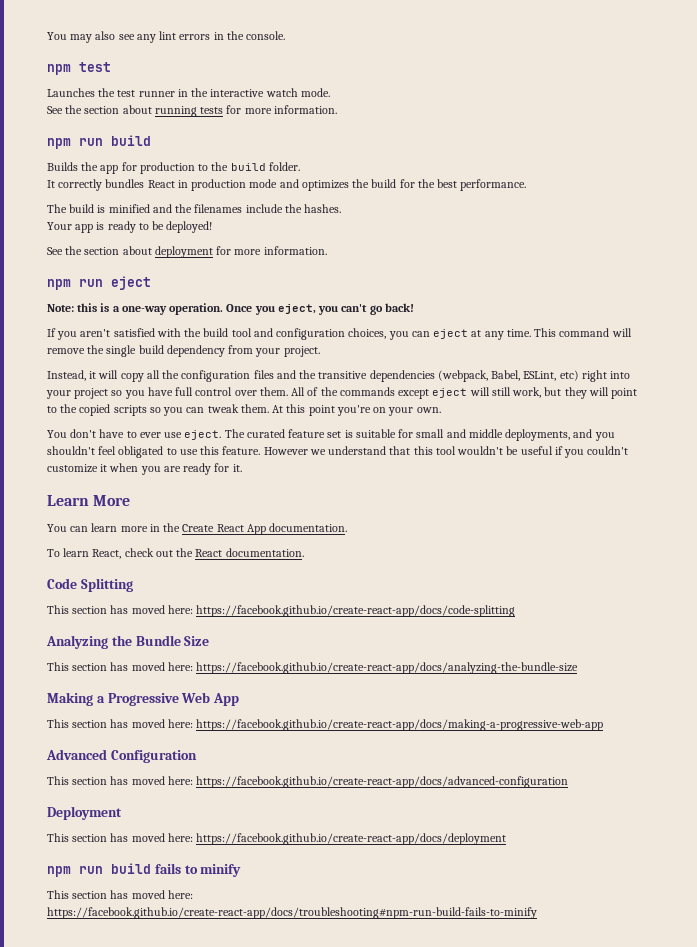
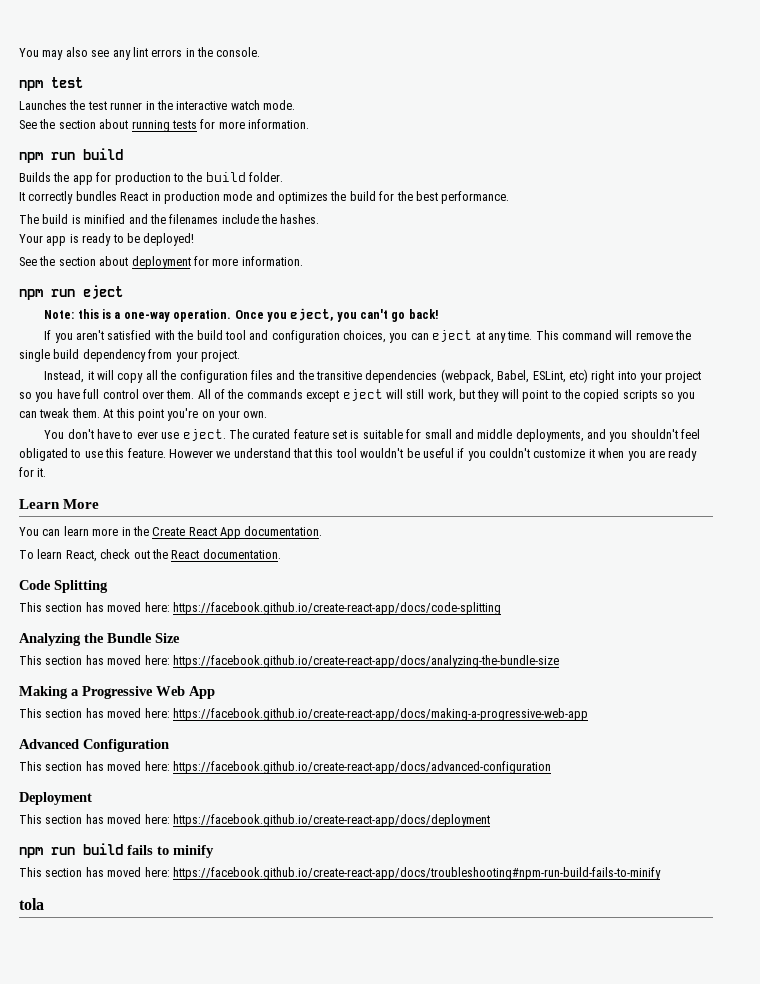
(537, 913) none -> [19,898,44,910] // tola

